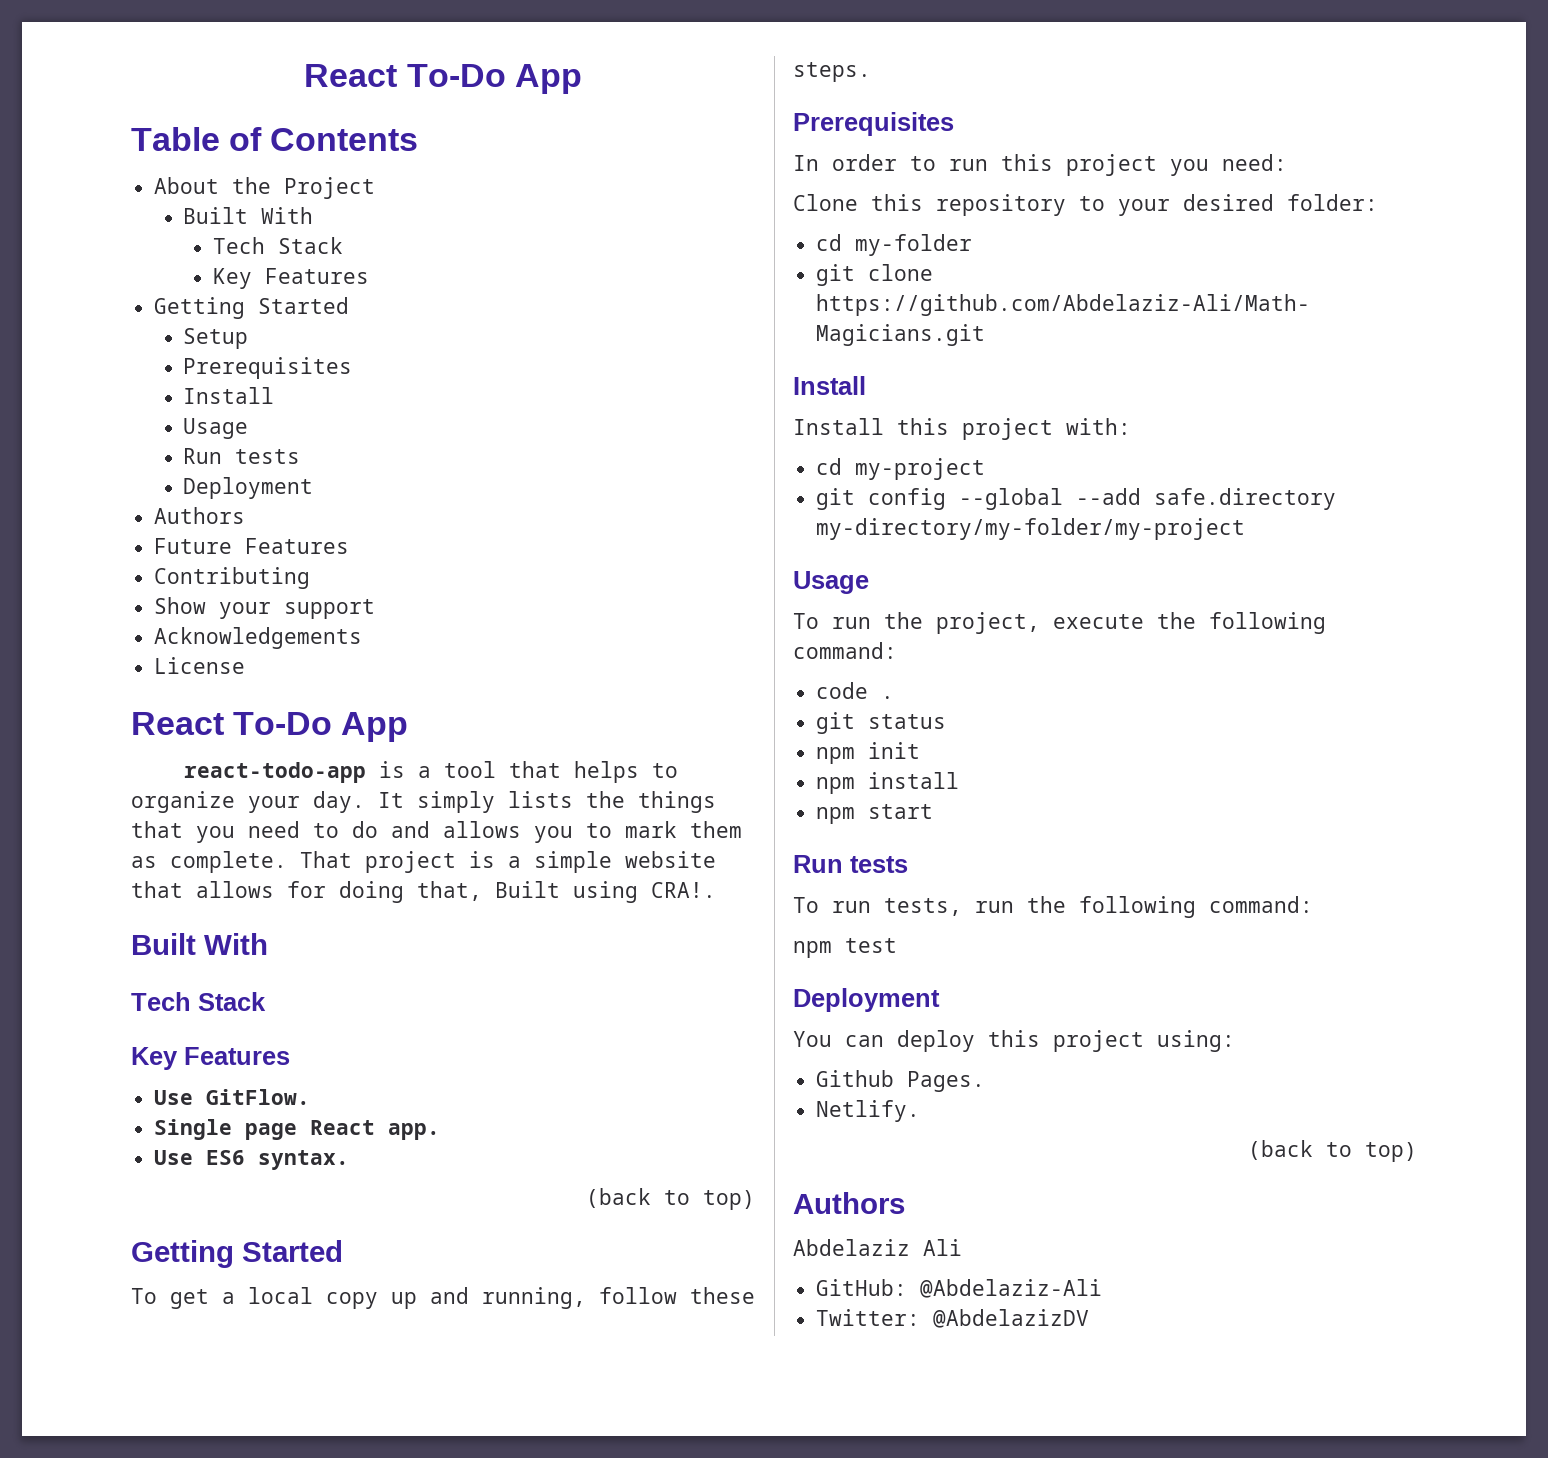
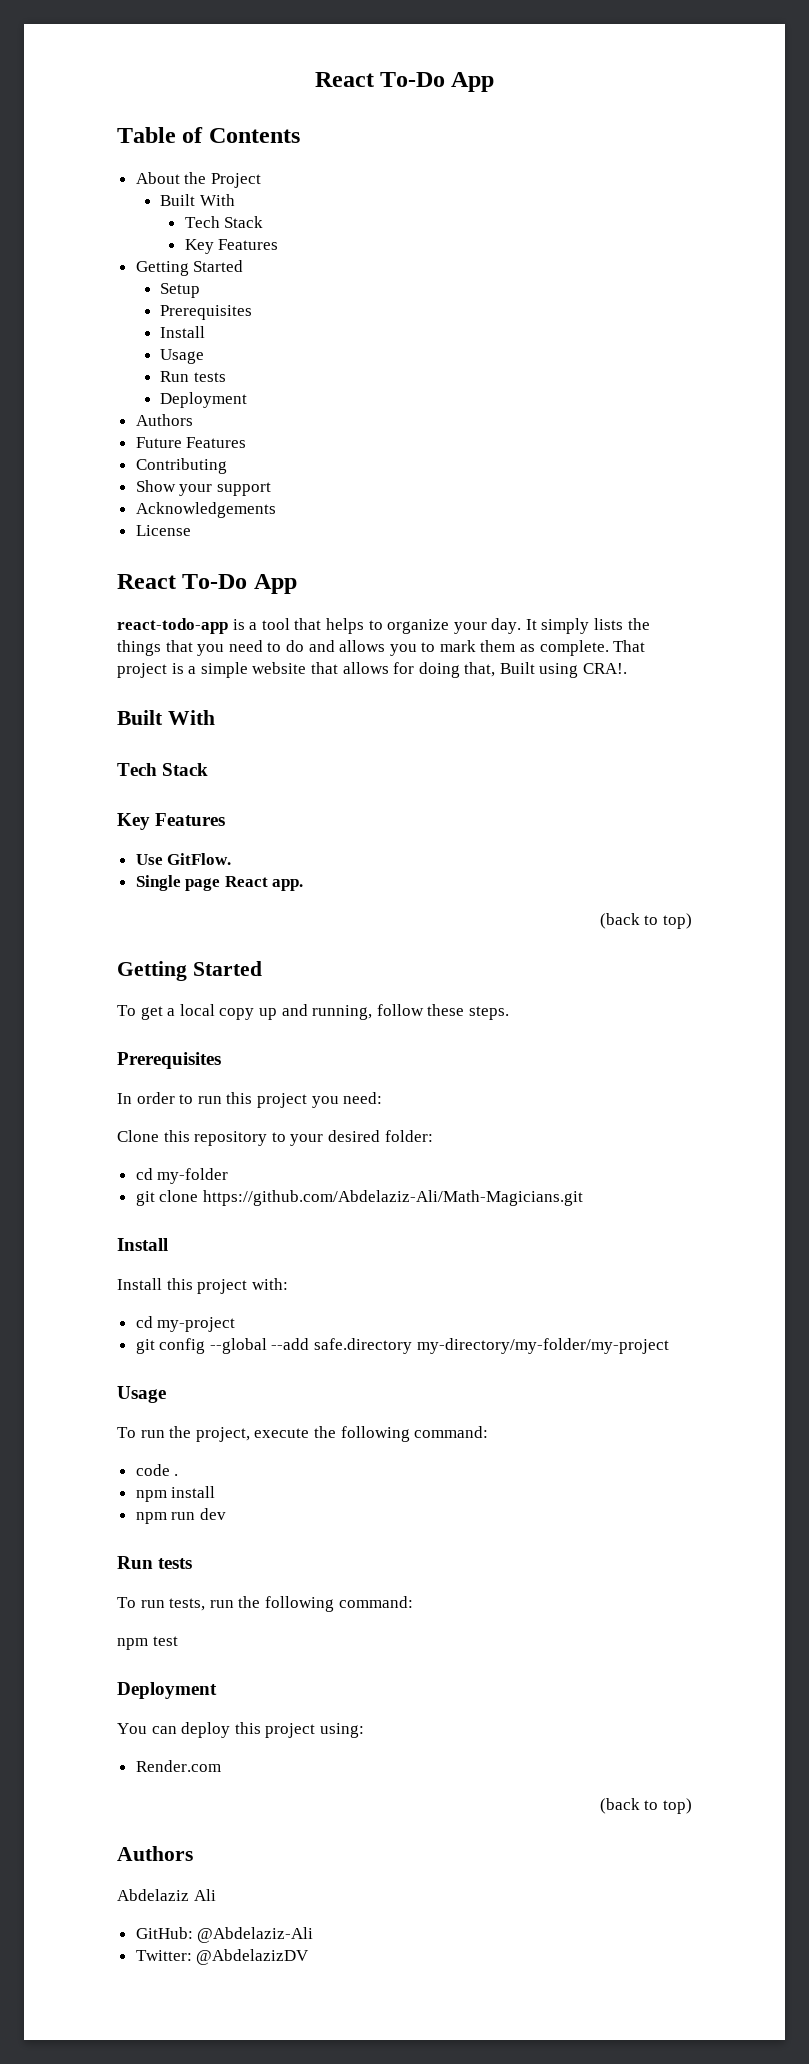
[154,1150,350,1170] // Use ES6 syntax. -> (304, 885) none
[816,712,947,734] [816,742,921,764] // git status // npm init -> (179, 1475) none
[868,804,934,819] start -> [171,1508,226,1520] run dev
[816,1070,986,1092] [816,1100,921,1122] Github Pages. // Netlify. -> [135,1760,221,1772] Render.com

